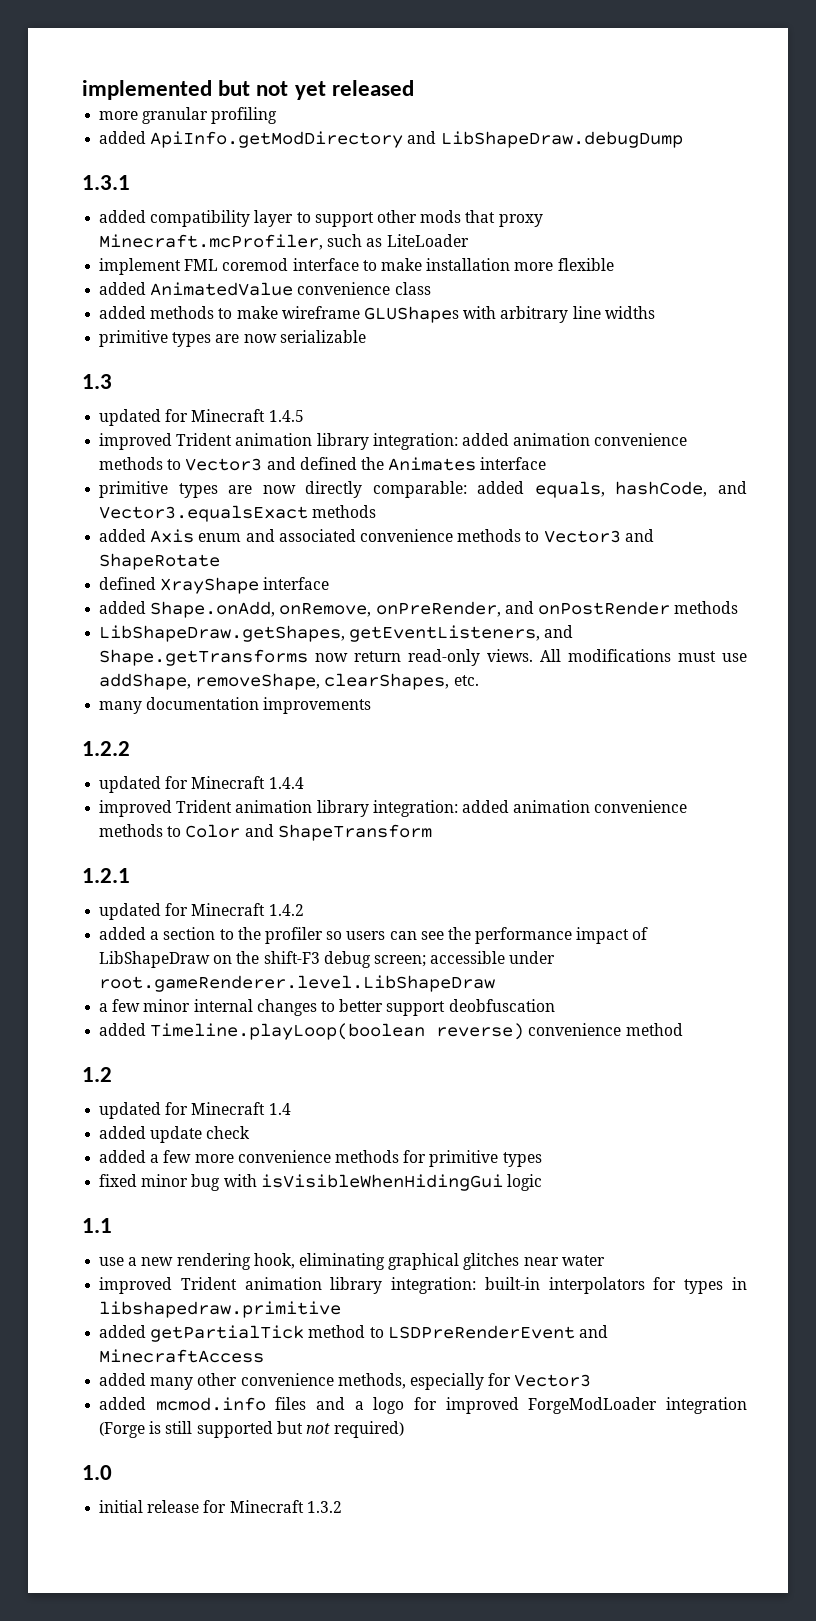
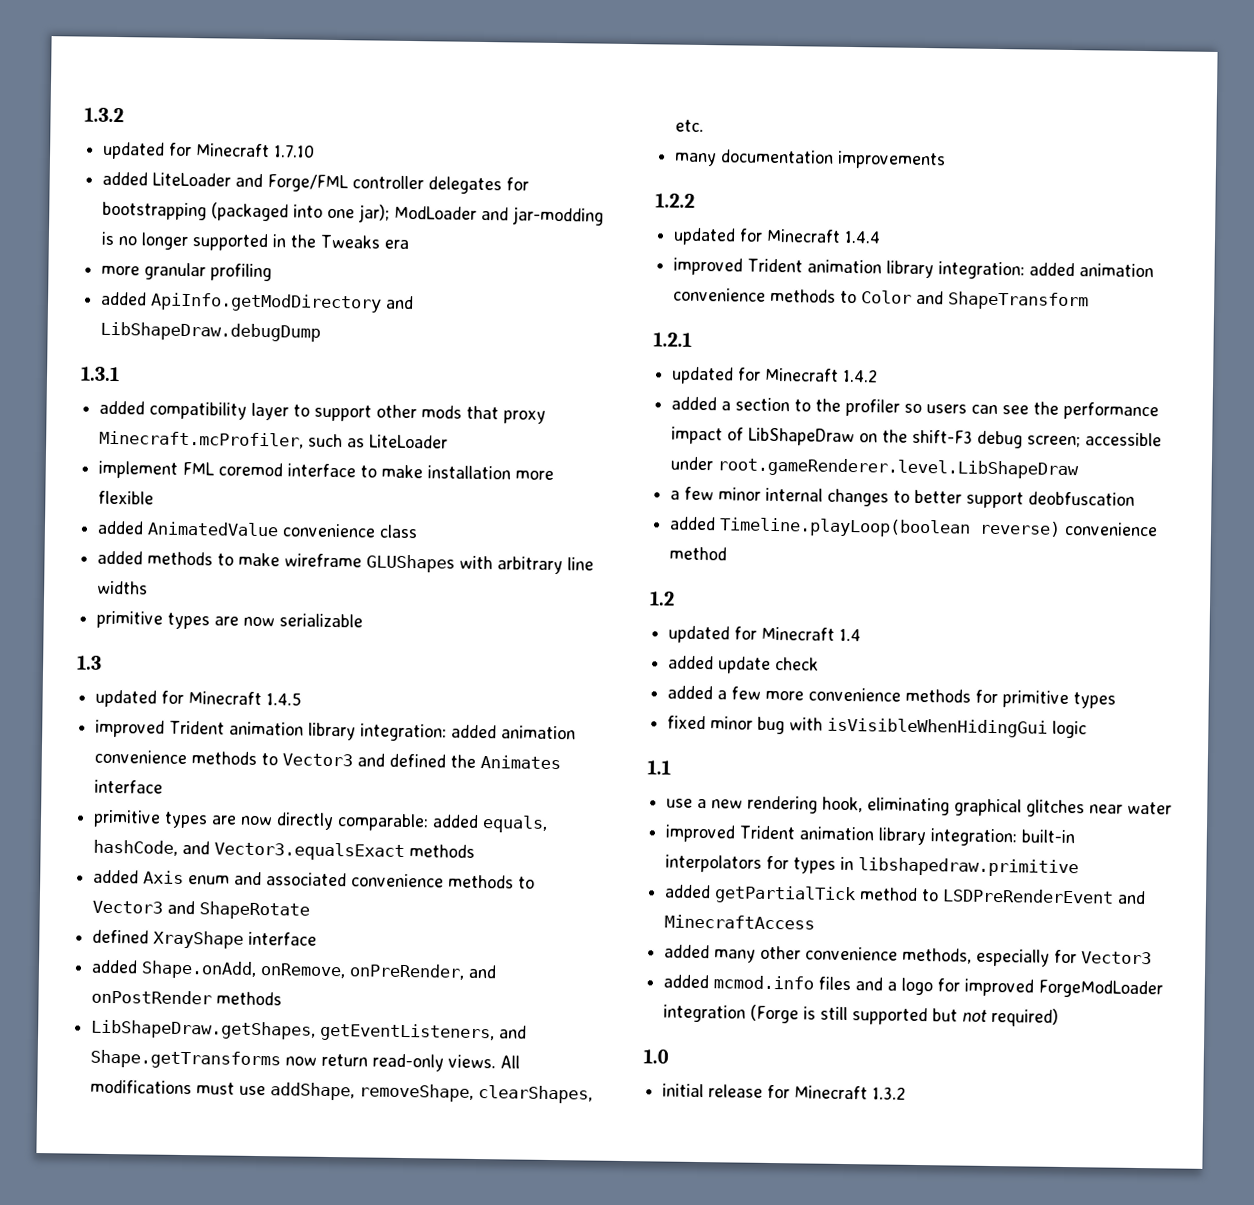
[82,80,414,100] implemented but not yet released -> [84,107,124,123] [102,141,316,160] [102,171,530,195] [102,201,605,226] [101,231,410,252] 1.3.2 // updated for Minecraft 1.7.10 // added LiteLoader and Forge/FML controller delegates for bootstrapping (packaged into one jar); ModLoader and jar-modding is no longer supported in the Tweaks era

